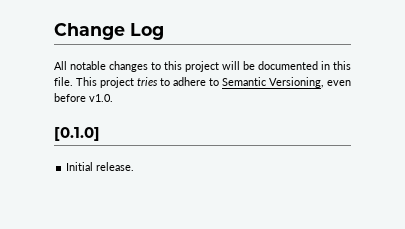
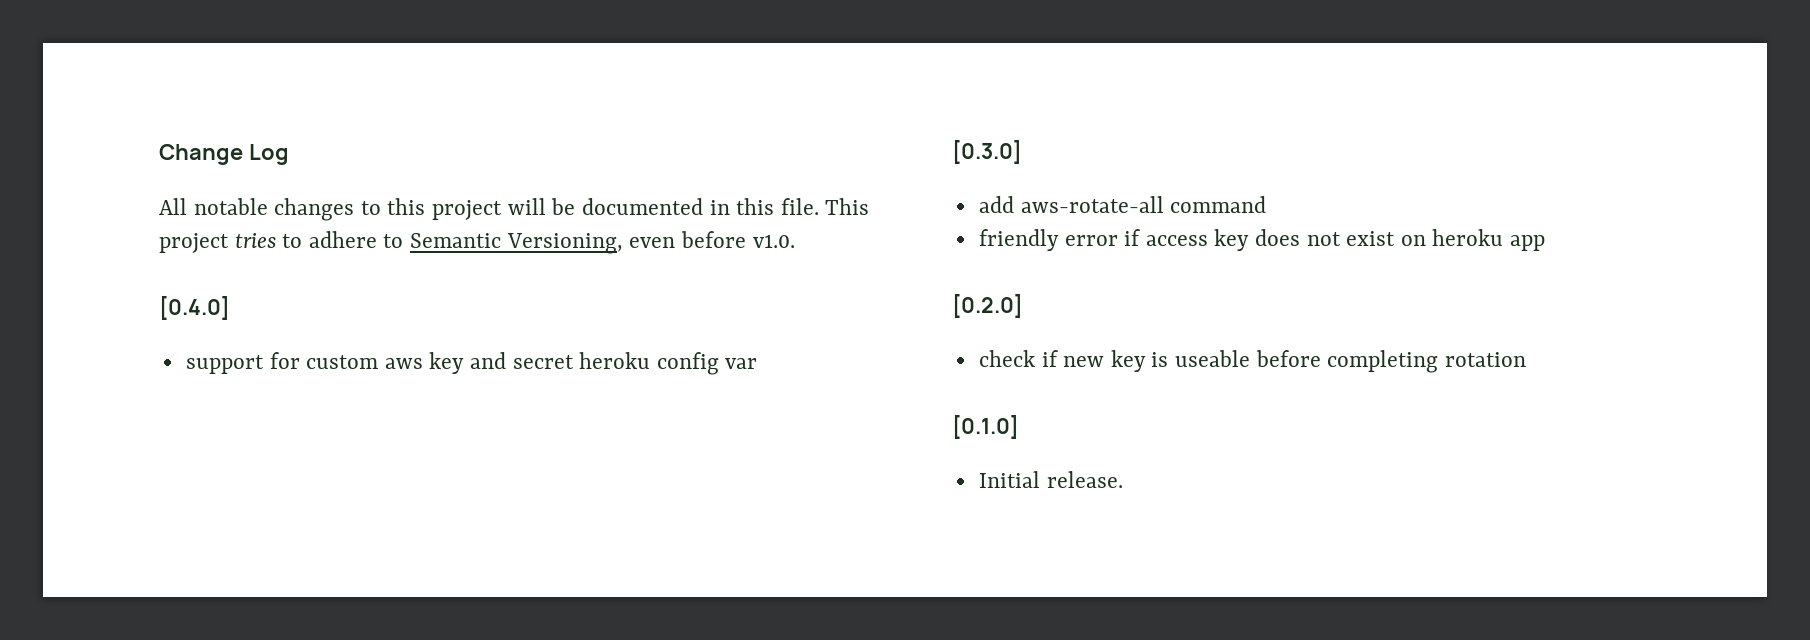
(113, 98) none -> [159,296,230,320] [185,352,758,375] [952,140,1022,164] [978,196,1267,213] [978,229,1546,251] [952,294,1023,318] [978,350,1526,373] // [0.4.0] // support for custom aws key and secret heroku config var // [0.3.0] // add aws-rotate-all command // friendly error if access key does not exist on heroku app // [0.2.0] // check if new key is useable before completing rotation

